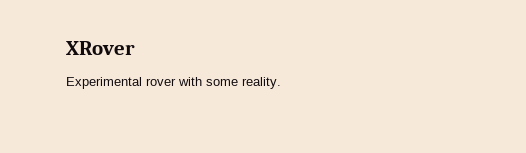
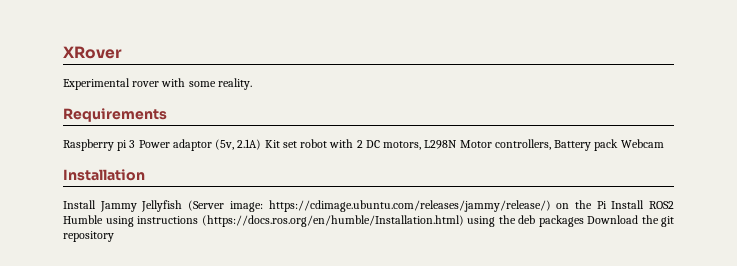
(281, 83) none -> [63,108,167,122] [63,139,664,151] [63,169,145,181] [63,200,675,212] [63,215,674,227] [63,231,114,242] // Requirements // Raspberry pi 3 Power adaptor (5v, 2.1A) Kit set robot with 2 DC motors, L298N Motor controllers, Battery pack Webcam // Installation // Install Jammy Jellyfish (Server image: https://cdimage.ubuntu.com/releases/jammy/release/) on the Pi Install ROS2 Humble using instructions (https://docs.ros.org/en/humble/Installation.html) using the deb packages Download the git repository

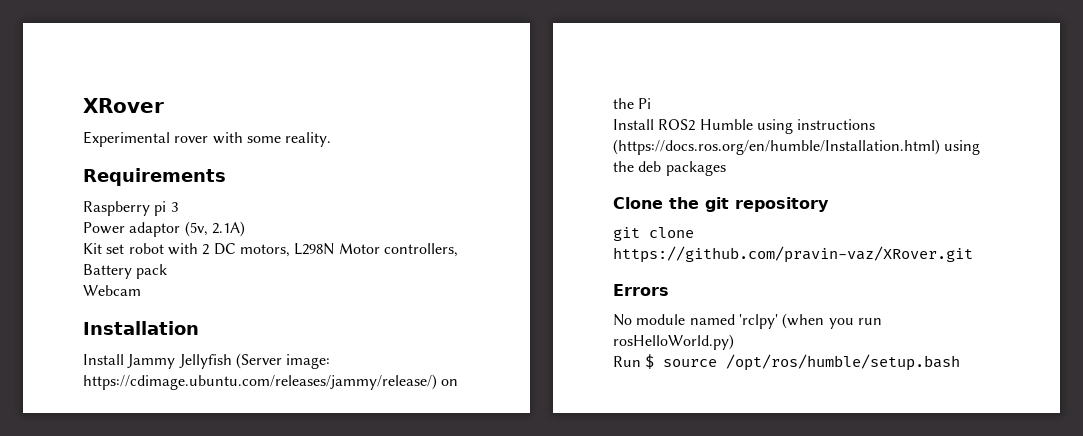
(136, 144) none -> (178, 207) //
(262, 144) none -> (245, 229) //
(619, 145) none -> (168, 271) //
(607, 205) none -> (652, 103) //
[587,215,638,224] Download -> [613,197,663,209] // Clone
(114, 236) none -> [613,227,694,241] [613,246,973,263] [613,284,669,296] [613,313,882,329] [613,334,734,350] [613,354,961,371] // git clone https://github.com/pravin-vaz/XRover.git // Errors // No module named 'rclpy' (when you run rosHelloWorld.py) // Run $ source /opt/ros/humble/setup.bash

